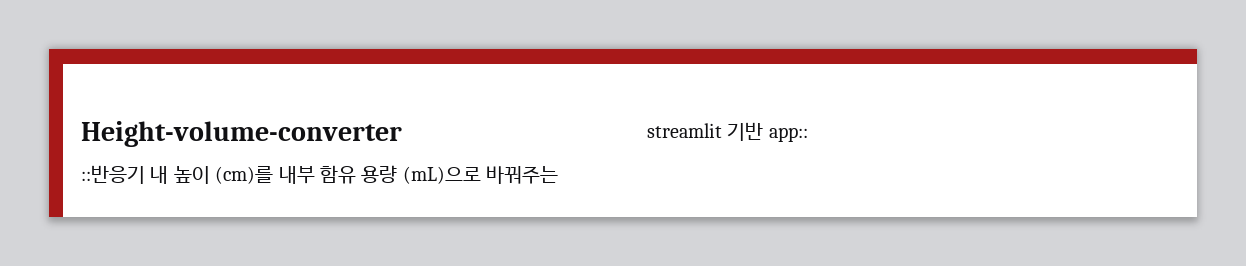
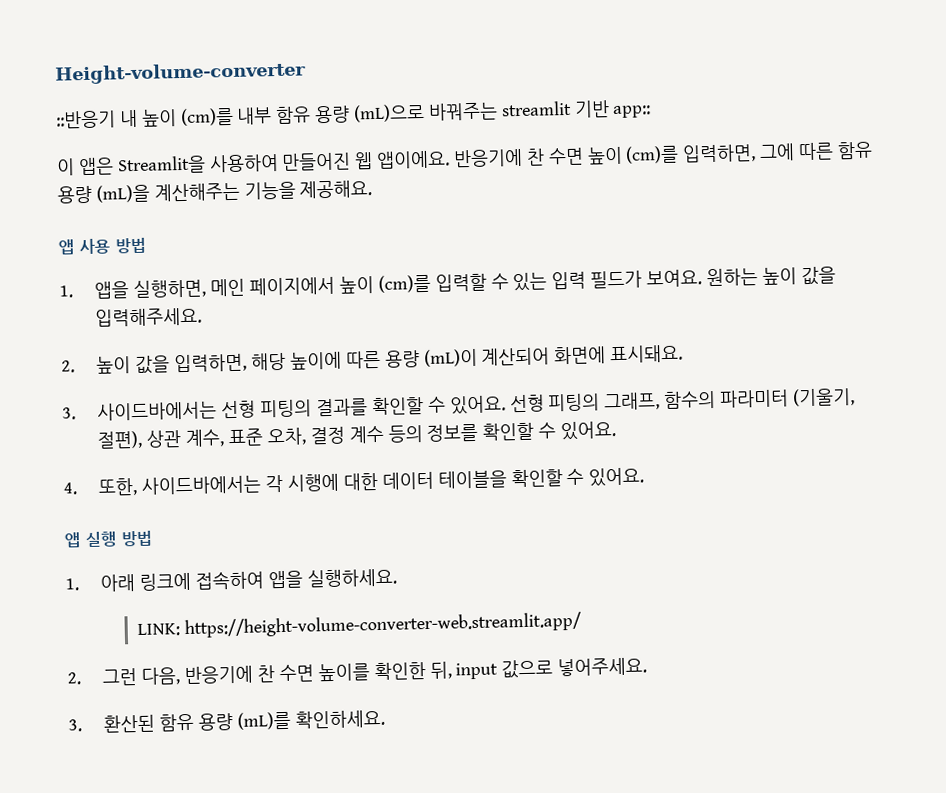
(808, 134) none -> [56,141,873,176] [57,180,373,204] [58,237,146,255] [59,266,836,299] [95,307,203,327] [61,344,684,375] [62,388,855,421] [97,421,616,449] [63,467,645,496] [64,530,153,548] [65,568,397,592] [136,611,582,639] [67,657,648,686] [68,709,385,733] // 이 앱은 Streamlit을 사용하여 만들어진 웹 앱이에요. 반응기에 찬 수면 높이 (cm)를 입력하면, 그에 따른 함유 용량 (mL)을 계산해주는 기능을 제공해요. // 앱 사용 방법 // 1. 앱을 실행하면, 메인 페이지에서 높이 (cm)를 입력할 수 있는 입력 필드가 보여요. 원하는 높이 값을 입력해주세요. // 2. 높이 값을 입력하면, 해당 높이에 따른 용량 (mL)이 계산되어 화면에 표시돼요. // 3. 사이드바에서는 선형 피팅의 결과를 확인할 수 있어요. 선형 피팅의 그래프, 함수의 파라미터 (기울기, 절편), 상관 계수, 표준 오차, 결정 계수 등의 정보를 확인할 수 있어요. // 4. 또한, 사이드바에서는 각 시행에 대한 데이터 테이블을 확인할 수 있어요. // 앱 실행 방법 // 1. 아래 링크에 접속하여 앱을 실행하세요. // LINK: https://height-volume-converter-web.streamlit.app/ // 2. 그런 다음, 반응기에 찬 수면 높이를 확인한 뒤, input 값으로 넣어주세요. // 3. 환산된 함유 용량 (mL)를 확인하세요.

